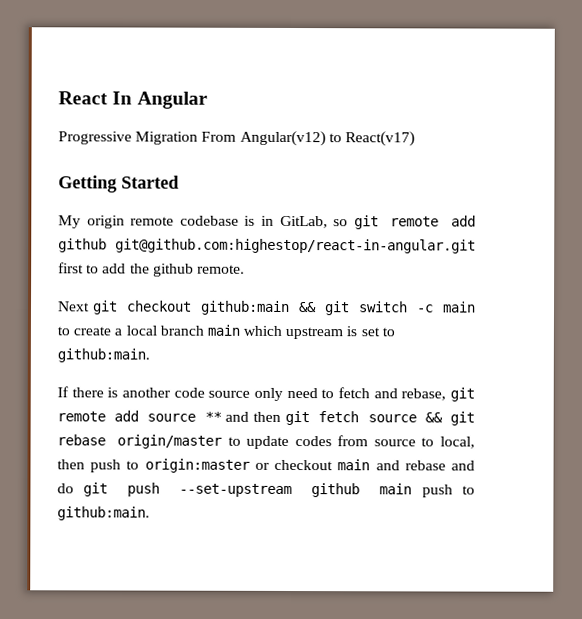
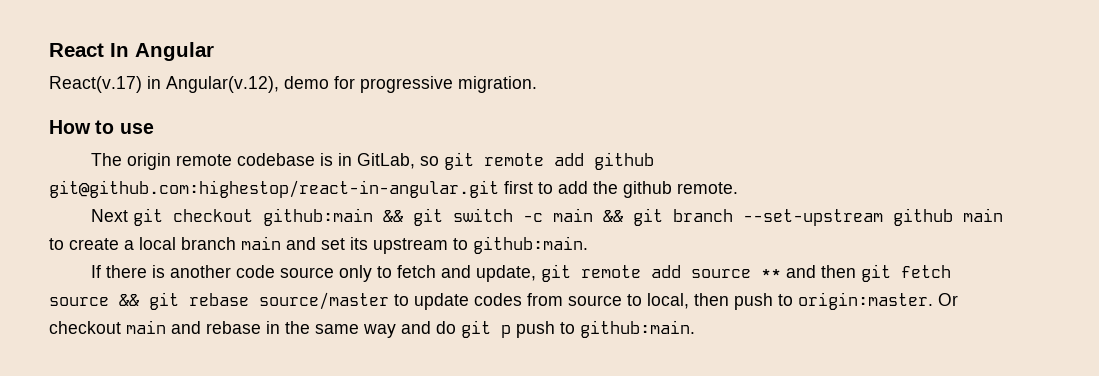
[58,130,415,147] [58,175,179,193] [58,215,81,229] Progressive Migration From Angular(v12) to React(v17) // Getting Started // My -> [49,76,537,93] [49,120,154,134] [91,153,123,166] React(v.17) in Angular(v.12), demo for progressive migration. // How to use // The
(476, 307) none -> [603,208,1004,226] && git branch --set-upstream github main
[243,325,380,340] which upstream is set -> [286,237,448,254] and set its upstream
[286,387,318,399] need -> (373, 273) none
[401,388,447,401] rebase, -> [476,265,537,282] update,
[117,434,223,449] origin/master -> [259,292,389,310] source/master
[144,458,270,473] origin:master or -> [798,292,958,310] origin:master. Or
[451,460,475,471] [57,482,413,498] and do git push --set-upstream github main -> [266,320,511,338] in the same way and do git p

